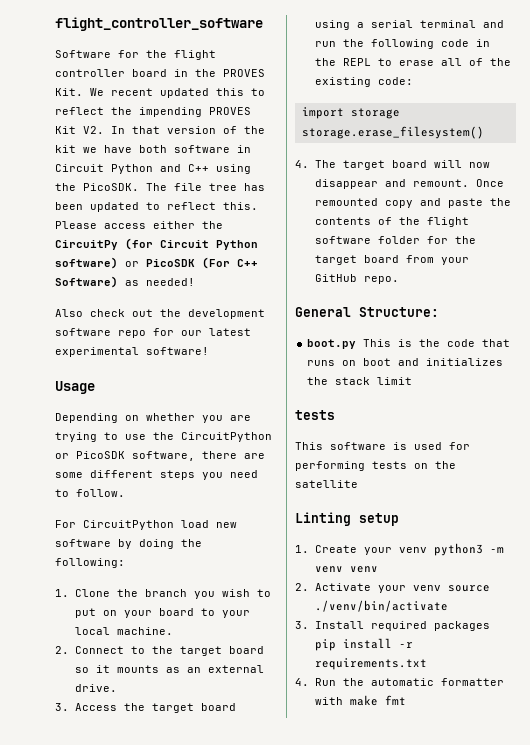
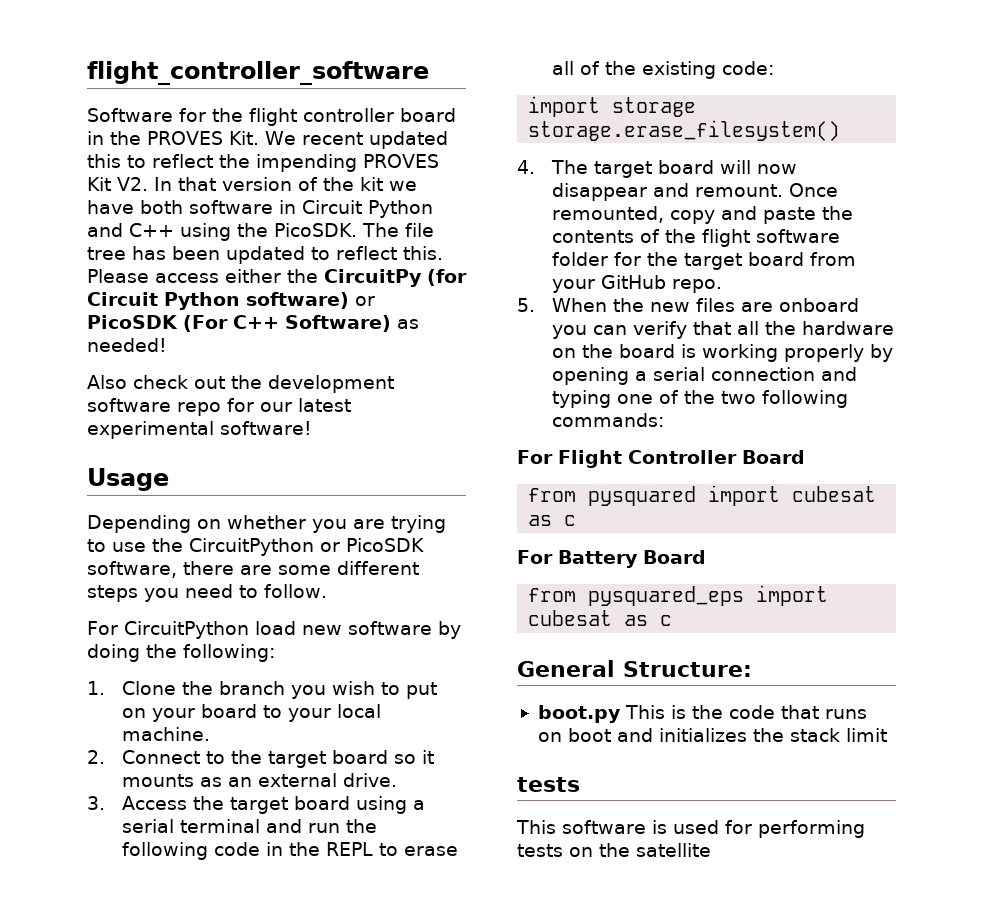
[314,198,378,206] remounted -> [552,206,665,223] remounted,
(399, 280) none -> [517,298,860,312] [552,321,895,339] [552,344,894,362] [552,367,858,385] [552,390,849,408] [552,413,665,427] [517,450,805,468] [528,485,877,506] [528,515,577,526] [517,550,706,568] [528,585,829,606] [528,610,673,626] // 5. When the new files are onboard you can verify that all the hardware on the board is working properly by opening a serial connection and typing one of the two following commands: // For Flight Controller Board // from pysquared import cubesat as c // For Battery Board // from pysquared_eps import cubesat as c
[295,512,399,526] [295,543,504,556] [314,566,378,573] [295,583,490,593] [314,600,448,612] [295,621,490,631] [314,638,413,651] [314,658,427,670] [295,678,504,686] [314,695,406,706] // Linting setup // 1. Create your venv python3 -m venv venv // 2. Activate your venv source ./venv/bin/activate // 3. Install required packages pip install -r requirements.txt // 4. Run the automatic formatter with make fmt -> (711, 850) none

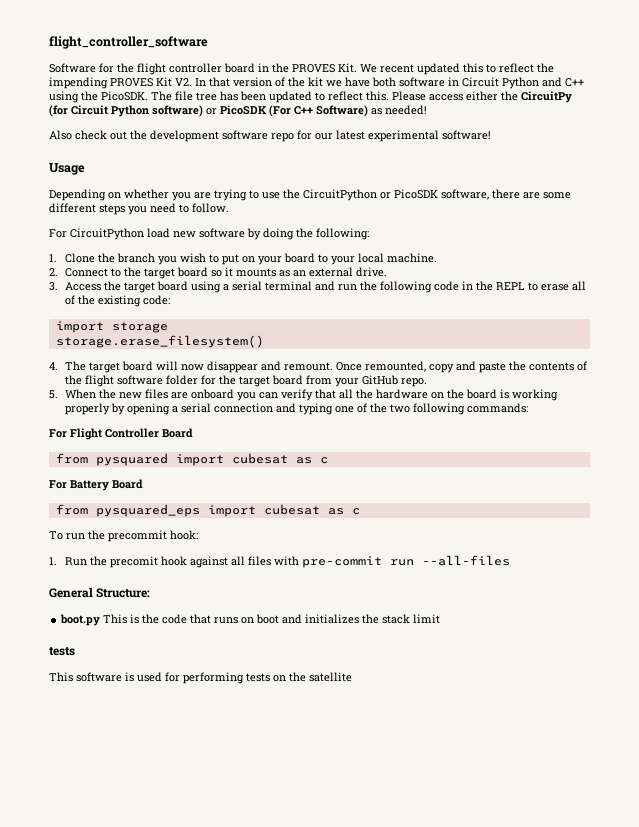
(673, 620) none -> [49,530,198,542] [49,555,511,568] // To run the precommit hook: // 1. Run the precomit hook against all files with pre-commit run --all-files

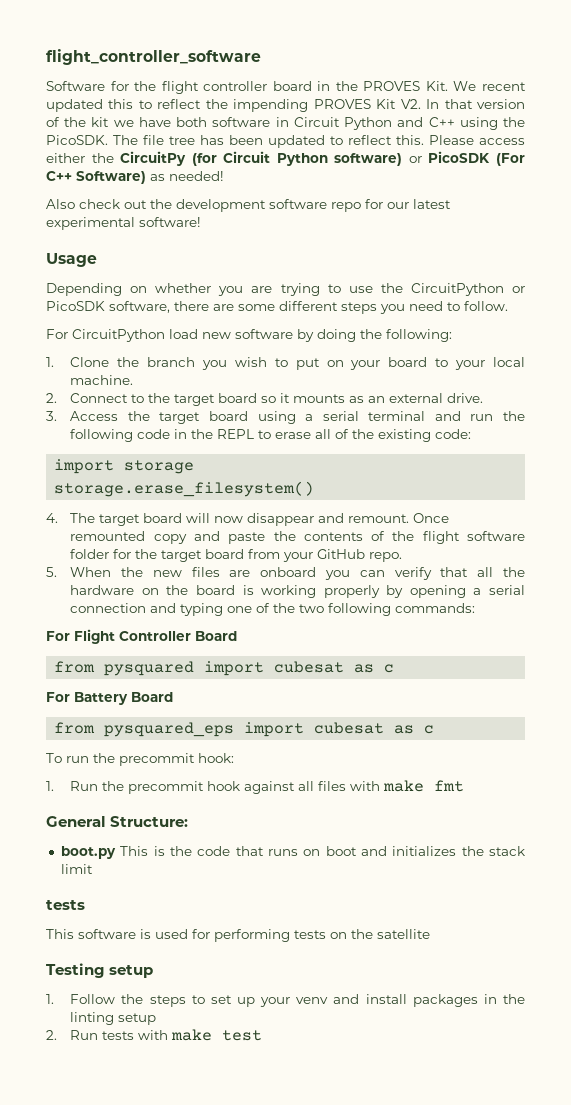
[365,361,427,372] remounted, -> [70,531,146,541] remounted
[110,556,159,568] precomit -> [128,781,205,794] precommit
[302,555,511,568] pre-commit run --all-files -> [383,780,465,792] make fmt
(352, 677) none -> [46,963,154,978] [46,994,526,1007] [70,1012,157,1025] [46,1029,263,1041] // Testing setup // 1. Follow the steps to set up your venv and install packages in the linting setup // 2. Run tests with make test

